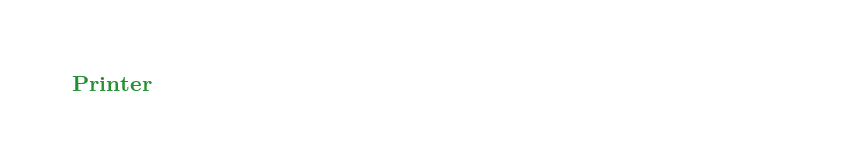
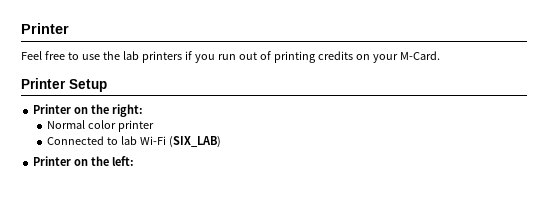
[72,76,152,91] Printer -> [21,23,69,34] [21,51,440,63] [21,78,107,92] [33,104,144,117] [47,120,155,132] [47,136,221,148] [33,156,135,166] Printer // Feel free to use the lab printers if you run out of printing credits on your M-Card. // Printer Setup // Printer on the right: // Normal color printer // Connected to lab Wi-Fi (SIX_LAB) // Printer on the left:

